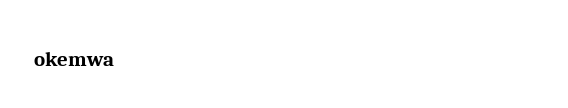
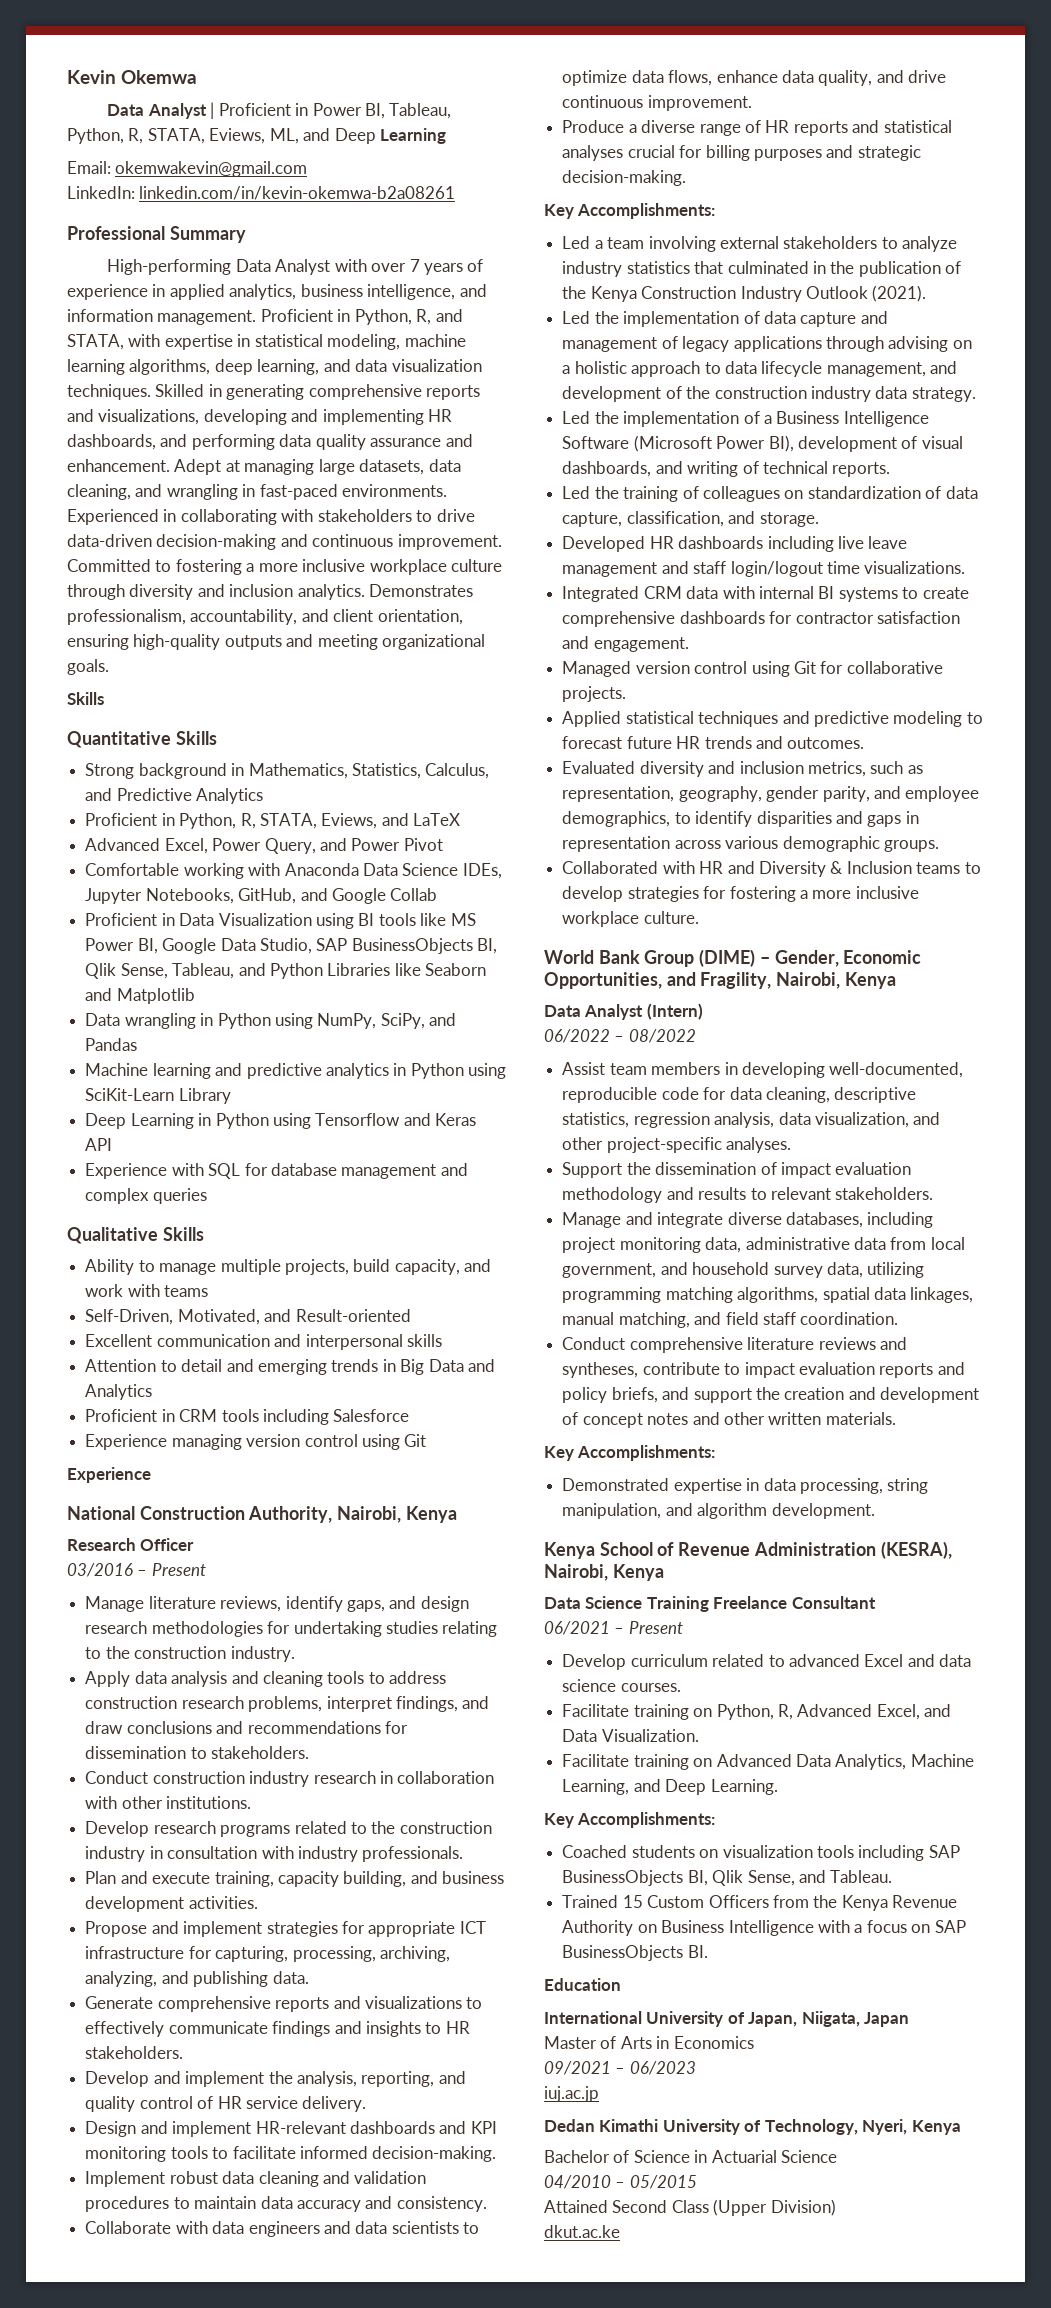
[34,51,114,66] okemwa -> [67,70,198,84] [107,102,452,119] [67,128,447,144] [67,161,308,177] [67,186,456,200] [67,226,246,243] [107,259,484,275] [67,284,487,300] [67,309,463,325] [67,334,466,350] [67,359,482,375] [67,384,481,400] [67,409,453,425] [67,434,473,450] [67,459,461,475] [67,484,448,500] [67,509,475,525] [67,534,502,550] [67,559,503,575] [67,584,474,600] [67,609,463,625] [67,634,486,650] [67,659,109,675] [67,692,104,705] [67,731,217,748] [85,763,490,779] [85,788,264,804] [85,813,461,829] [85,838,443,854] [85,863,502,879] [85,888,438,904] [85,913,476,929] [85,938,498,954] [85,963,487,979] [85,988,195,1004] [85,1013,457,1029] [85,1038,138,1051] [85,1063,507,1079] [85,1088,231,1104] [85,1113,477,1129] [85,1138,113,1151] [85,1163,468,1179] [85,1188,207,1204] [67,1227,204,1244] [85,1259,492,1275] [85,1284,209,1297] [85,1309,411,1325] [85,1334,442,1350] [85,1359,496,1375] [85,1384,153,1400] [85,1409,410,1425] [85,1434,427,1450] [67,1467,151,1483] [67,1506,457,1523] [67,1538,195,1551] [67,1563,206,1577] [85,1596,469,1612] [85,1621,498,1637] [85,1646,295,1662] [85,1671,447,1687] [85,1696,490,1712] [85,1721,408,1734] [85,1746,310,1759] [85,1771,495,1787] [85,1796,252,1809] [85,1821,492,1837] [85,1846,464,1862] [85,1871,505,1887] [85,1896,258,1912] [85,1921,486,1937] [85,1946,450,1962] [85,1971,309,1987] [85,1996,483,2012] [85,2021,470,2037] [85,2046,184,2059] [85,2071,466,2087] [85,2096,367,2112] [85,2121,497,2137] [85,2146,497,2162] [85,2171,427,2187] [85,2196,487,2212] [85,2221,480,2237] [562,70,947,86] [562,95,752,111] [562,120,952,136] [562,145,921,161] [562,170,687,186] [544,203,716,219] [562,236,958,252] [562,261,962,277] [562,285,927,302] [562,311,888,327] [562,336,972,352] [562,361,958,377] [562,386,976,402] [562,411,929,427] [562,435,963,452] [562,461,891,477] [562,486,978,502] [562,511,819,527] [562,536,908,552] [562,561,966,577] [562,586,969,602] [562,611,960,627] [562,636,689,652] [562,661,943,677] [562,686,627,702] [562,711,983,727] [562,736,865,749] [562,761,923,777] [562,786,980,802] [562,811,919,827] [562,836,939,852] [562,861,981,877] [562,886,919,902] [562,911,699,927] [544,949,922,967] [544,972,896,989] [544,1003,703,1020] [544,1029,696,1043] [562,1062,964,1078] [562,1087,917,1103] [562,1112,941,1128] [562,1137,792,1153] [562,1162,912,1178] [562,1187,934,1203] [562,1212,934,1228] [562,1237,965,1253] [562,1262,925,1278] [562,1287,974,1303] [562,1312,899,1328] [562,1337,907,1353] [562,1362,965,1378] [562,1387,980,1403] [562,1412,896,1428] [544,1445,716,1461] [562,1478,929,1494] [562,1503,875,1519] [544,1541,952,1559] [544,1564,664,1581] [544,1596,876,1612] [544,1621,683,1635] [562,1654,972,1670] [562,1679,681,1692] [562,1704,952,1720] [562,1729,699,1742] [562,1754,974,1770] [562,1779,778,1795] [544,1812,716,1828] [562,1845,960,1861] [562,1870,893,1886] [562,1895,958,1911] [562,1920,966,1936] [562,1945,708,1961] [544,1978,621,1991] [544,2011,910,2027] [544,2036,754,2049] [544,2061,696,2075] [544,2086,599,2102] [544,2119,961,2135] [544,2150,838,2163] [544,2175,697,2189] [544,2199,836,2216] [544,2225,620,2238] Kevin Okemwa // Data Analyst | Proficient in Power BI, Tableau, Python, R, STATA, Eviews, ML, and Deep Learning // Email: okemwakevin@gmail.com // LinkedIn: linkedin.com/in/kevin-okemwa-b2a08261 // Professional Summary // High-performing Data Analyst with over 7 years of experience in applied analytics, business intelligence, and information management. Proficient in Python, R, and STATA, with expertise in statistical modeling, machine learning algorithms, deep learning, and data visualization techniques. Skilled in generating comprehensive reports and visualizations, developing and implementing HR dashboards, and performing data quality assurance and enhancement. Adept at managing large datasets, data cleaning, and wrangling in fast-paced environments. Experienced in collaborating with stakeholders to drive data-driven decision-making and continuous improvement. Committed to fostering a more inclusive workplace culture through diversity and inclusion analytics. Demonstrates professionalism, accountability, and client orientation, ensuring high-quality outputs and meeting organizational goals. // Skills // Quantitative Skills // Strong background in Mathematics, Statistics, Calculus, and Predictive Analytics // Proficient in Python, R, STATA, Eviews, and LaTeX // Advanced Excel, Power Query, and Power Pivot // Comfortable working with Anaconda Data Science IDEs, Jupyter Notebooks, GitHub, and Google Collab // Proficient in Data Visualization using BI tools like MS Power BI, Google Data Studio, SAP BusinessObjects BI, Qlik Sense, Tableau, and Python Libraries like Seaborn and Matplotlib // Data wrangling in Python using NumPy, SciPy, and Pandas // Machine learning and predictive analytics in Python using SciKit-Learn Library // Deep Learning in Python using Tensorflow and Keras API // Experience with SQL for database management and complex queries // Qualitative Skills // Ability to manage multiple projects, build capacity, and work with teams // Self-Driven, Motivated, and Result-oriented // Excellent communication and interpersonal skills // Attention to detail and emerging trends in Big Data and Analytics // Proficient in CRM tools including Salesforce // Experience managing version control using Git // Experience // National Construction Authority, Nairobi, Kenya // Research Officer // 03/2016 – Present // Manage literature reviews, identify gaps, and design research methodologies for undertaking studies relating to the construction industry. // Apply data analysis and cleaning tools to address construction research problems, interpret findings, and draw conclusions and recommendations for dissemination to stakeholders. // Conduct construction industry research in collaboration with other institutions. // Develop research programs related to the construction industry in consultation with industry professionals. // Plan and execute training, capacity building, and business development activities. // Propose and implement strategies for appropriate ICT infrastructure for capturing, processing, archiving, analyzing, and publishing data. // Generate comprehensive reports and visualizations to effectively communicate findings and insights to HR stakeholders. // Develop and implement the analysis, reporting, and quality control of HR service delivery. // Design and implement HR-relevant dashboards and KPI monitoring tools to facilitate informed decision-making. // Implement robust data cleaning and validation procedures to maintain data accuracy and consistency. // Collaborate with data engineers and data scientists to optimize data flows, enhance data quality, and drive continuous improvement. // Produce a diverse range of HR reports and statistical analyses crucial for billing purposes and strategic decision-making. // Key Accomplishments: // Led a team involving external stakeholders to analyze industry statistics that culminated in the publication of the Kenya Construction Industry Outlook (2021). // Led the implementation of data capture and management of legacy applications through advising on a holistic approach to data lifecycle management, and development of the construction industry data strategy. // Led the implementation of a Business Intelligence Software (Microsoft Power BI), development of visual dashboards, and writing of technical reports. // Led the training of colleagues on standardization of data capture, classification, and storage. // Developed HR dashboards including live leave management and staff login/logout time visualizations. // Integrated CRM data with internal BI systems to create comprehensive dashboards for contractor satisfaction and engagement. // Managed version control using Git for collaborative projects. // Applied statistical techniques and predictive modeling to forecast future HR trends and outcomes. // Evaluated diversity and inclusion metrics, such as representation, geography, gender parity, and employee demographics, to identify disparities and gaps in representation across various demographic groups. // Collaborated with HR and Diversity & Inclusion teams to develop strategies for fostering a more inclusive workplace culture. // World Bank Group (DIME) – Gender, Economic Opportunities, and Fragility, Nairobi, Kenya // Data Analyst (Intern) // 06/2022 – 08/2022 // Assist team members in developing well-documented, reproducible code for data cleaning, descriptive statistics, regression analysis, data visualization, and other project-specific analyses. // Support the dissemination of impact evaluation methodology and results to relevant stakeholders. // Manage and integrate diverse databases, including project monitoring data, administrative data from local government, and household survey data, utilizing programming matching algorithms, spatial data linkages, manual matching, and field staff coordination. // Conduct comprehensive literature reviews and syntheses, contribute to impact evaluation reports and policy briefs, and support the creation and development of concept notes and other written materials. // Key Accomplishments: // Demonstrated expertise in data processing, string manipulation, and algorithm development. // Kenya School of Revenue Administration (KESRA), Nairobi, Kenya // Data Science Training Freelance Consultant // 06/2021 – Present // Develop curriculum related to advanced Excel and data science courses. // Facilitate training on Python, R, Advanced Excel, and Data Visualization. // Facilitate training on Advanced Data Analytics, Machine Learning, and Deep Learning. // Key Accomplishments: // Coached students on visualization tools including SAP BusinessObjects BI, Qlik Sense, and Tableau. // Trained 15 Custom Officers from the Kenya Revenue Authority on Business Intelligence with a focus on SAP BusinessObjects BI. // Education // International University of Japan, Niigata, Japan // Master of Arts in Economics // 09/2021 – 06/2023 // iuj.ac.jp // Dedan Kimathi University of Technology, Nyeri, Kenya // Bachelor of Science in Actuarial Science // 04/2010 – 05/2015 // Attained Second Class (Upper Division) // dkut.ac.ke

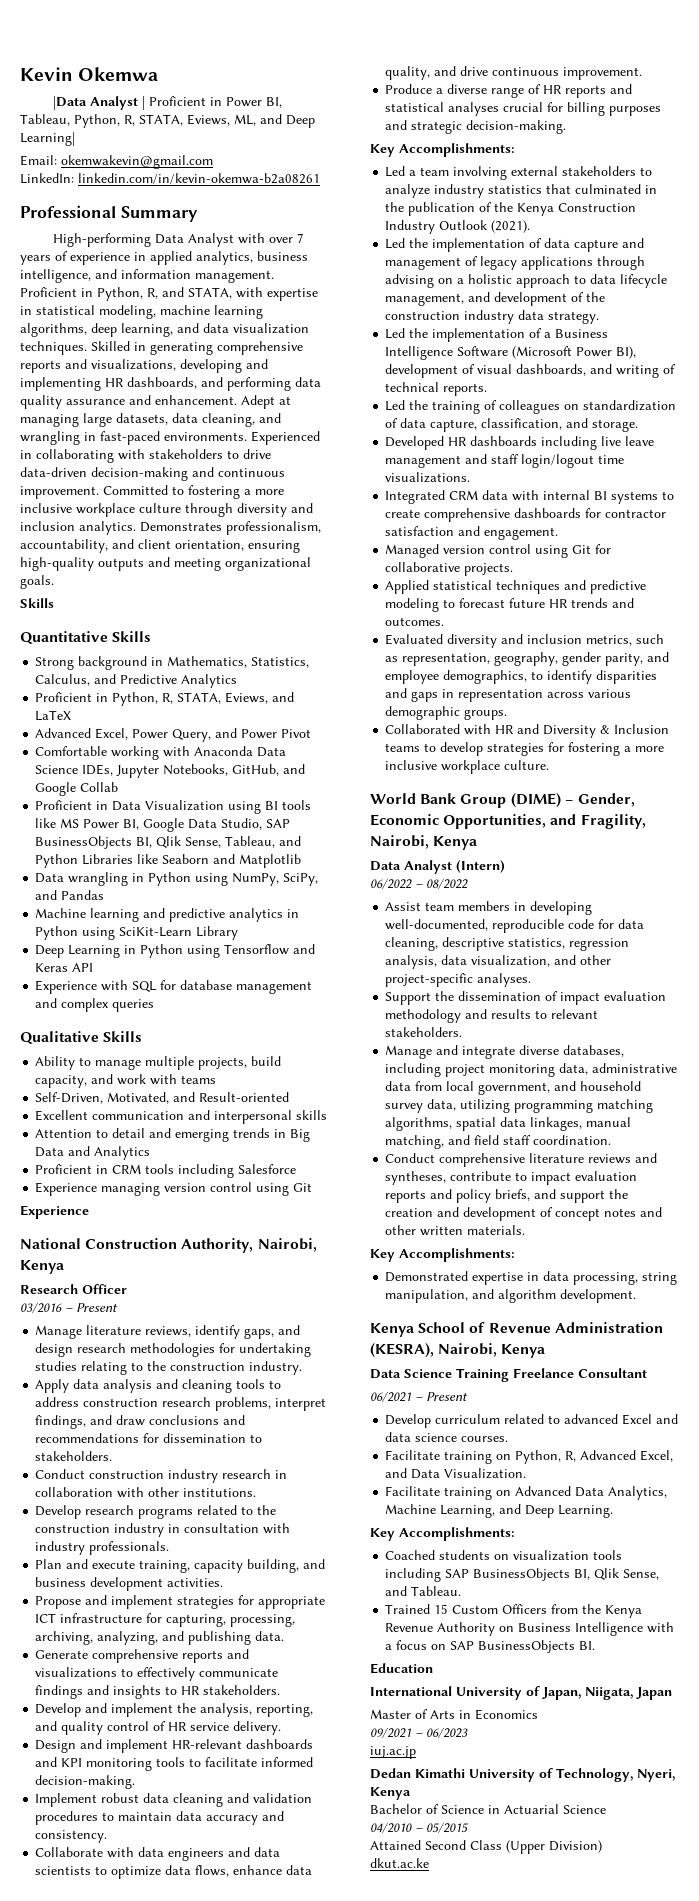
[107,104,145,116] Data -> [53,96,88,110] |Data
[380,128,447,144] Learning -> [20,132,75,146] Learning|

